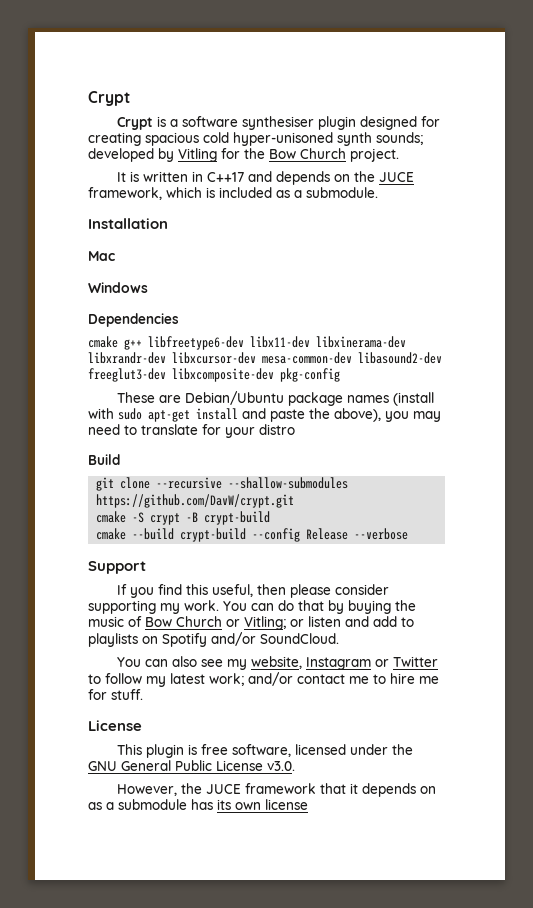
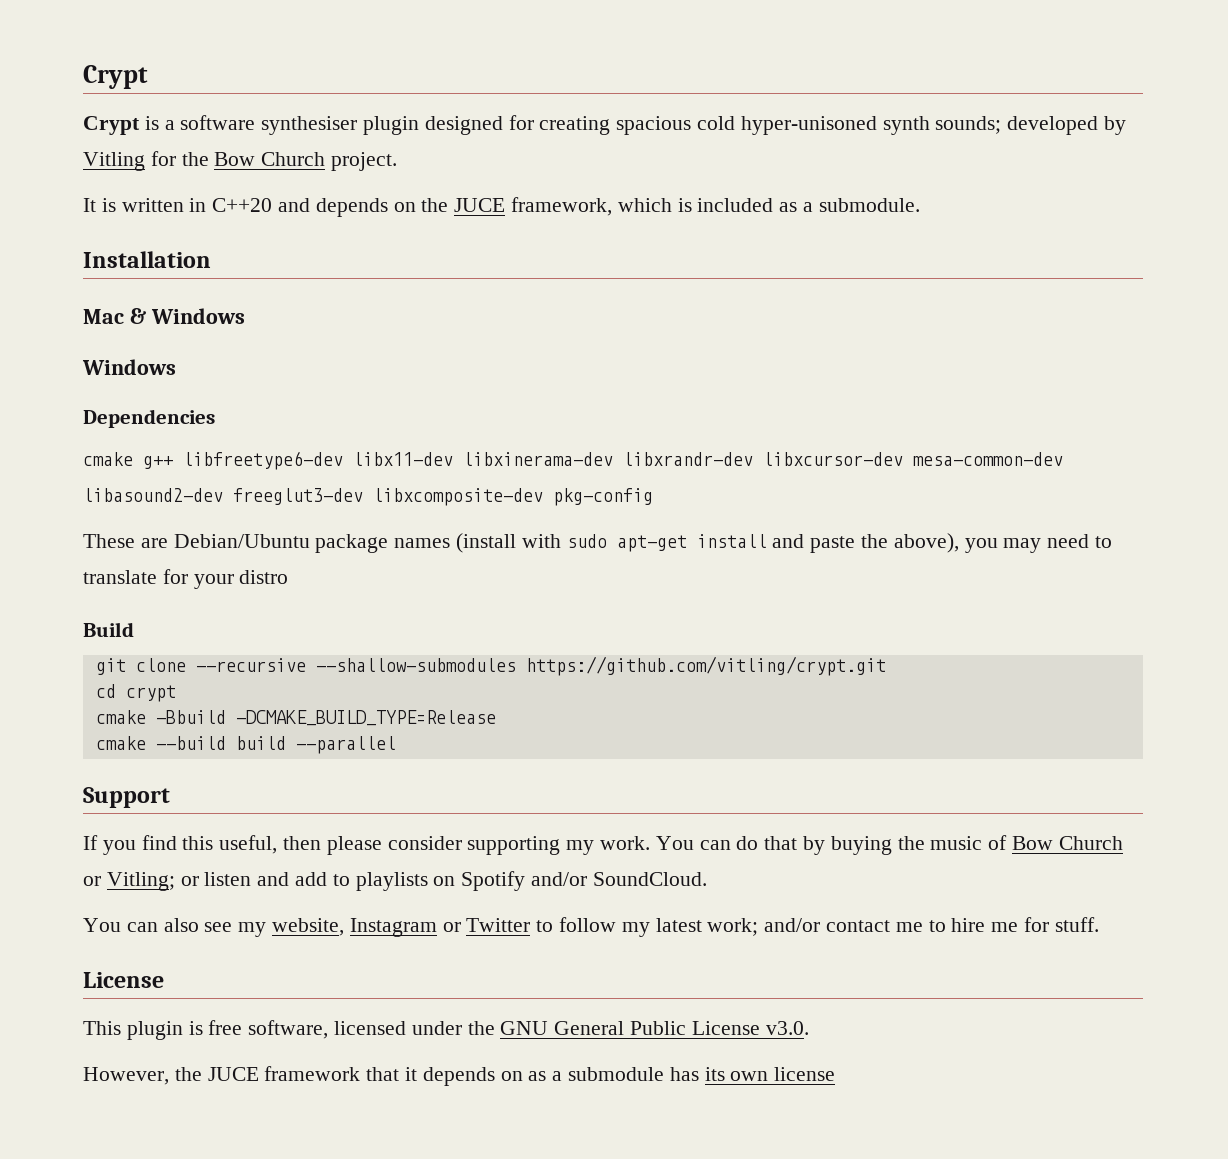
[206,172,244,182] C++17 -> [212,198,273,212] C++20
(115, 256) none -> [129,308,245,324] & Windows
[96,494,295,508] [96,511,271,525] [96,528,409,542] https://github.com/DavW/crypt.git // cmake -S crypt -B crypt-build // cmake --build crypt-build --config Release --verbose -> [525,656,886,676] [95,684,176,702] [95,710,496,726] [95,736,396,754] https://github.com/vitling/crypt.git // cd crypt // cmake -Bbuild -DCMAKE_BUILD_TYPE=Release // cmake --build build --parallel

